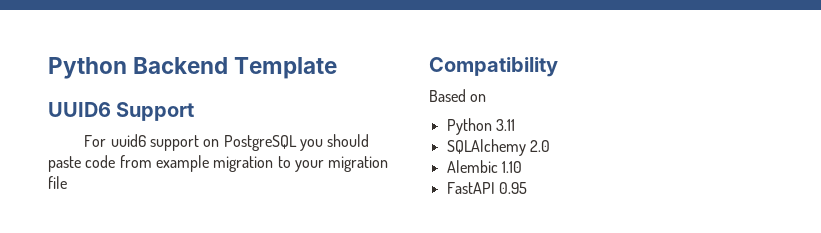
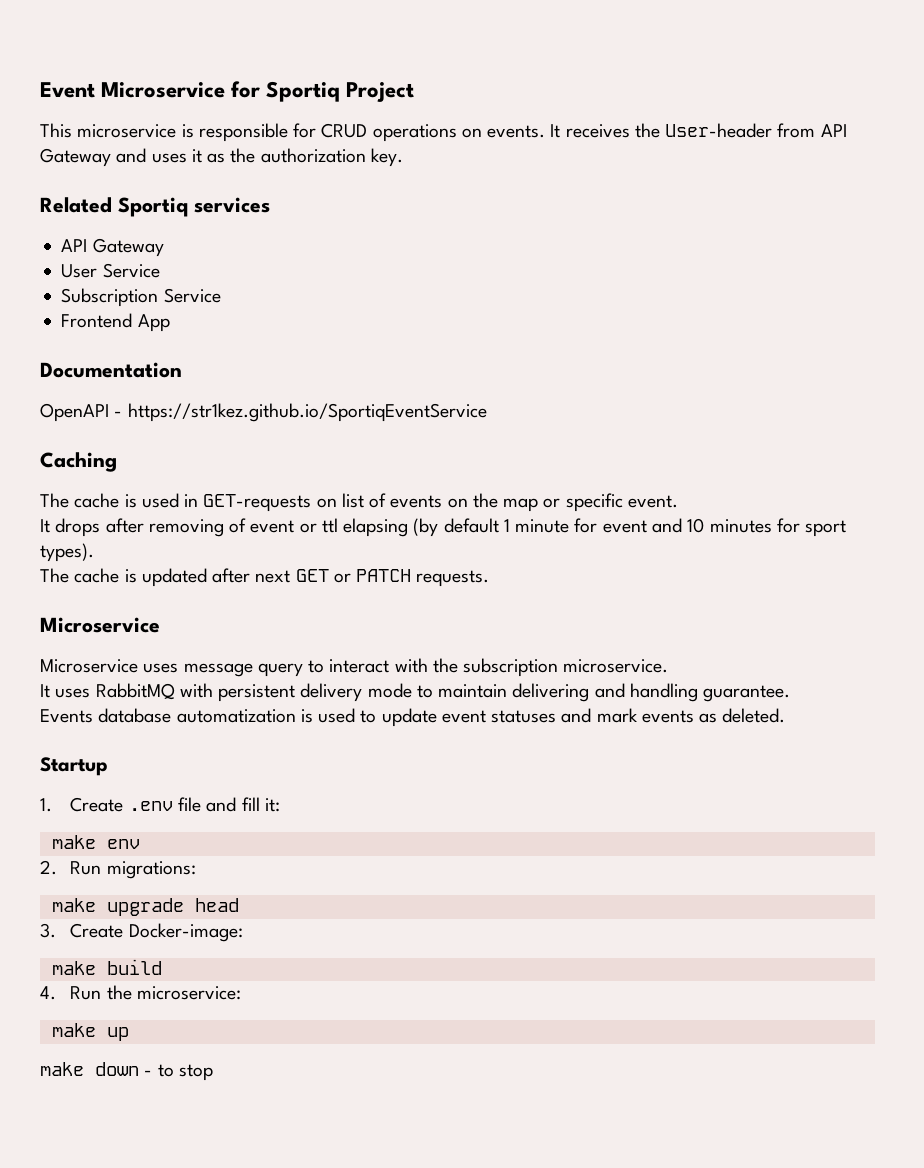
[48,57,338,79] [48,102,195,121] [84,134,370,151] [48,155,389,172] [48,176,67,189] [429,57,558,77] [429,89,487,102] [446,118,515,135] [446,139,550,156] [446,160,522,173] [446,182,527,194] Python Backend Template // UUID6 Support // For uuid6 support on PostgreSQL you should paste code from example migration to your migration file // Compatibility // Based on // Python 3.11 // SQLAlchemy 2.0 // Alembic 1.10 // FastAPI 0.95 -> [40,81,415,102] [40,123,847,142] [40,148,403,167] [40,197,270,217] [61,238,164,257] [61,263,160,278] [61,288,221,307] [61,313,170,332] [40,362,182,378] [40,403,487,422] [40,452,117,472] [40,493,678,512] [40,518,847,537] [40,543,94,562] [40,568,490,587] [40,617,160,633] [40,658,669,677] [40,683,791,702] [40,708,786,727] [40,757,108,776] [40,797,280,812] [51,835,140,849] [40,860,196,879] [51,898,239,916] [40,923,243,942] [51,959,162,975] [40,985,241,1000] [51,1023,129,1041] [40,1062,213,1081] Event Microservice for Sportiq Project // This microservice is responsible for CRUD operations on events. It receives the User-header from API Gateway and uses it as the authorization key. // Related Sportiq services // API Gateway // User Service // Subscription Service // Frontend App // Documentation // OpenAPI - https://str1kez.github.io/SportiqEventService // Caching // The cache is used in GET-requests on list of events on the map or specific event. // It drops after removing of event or ttl elapsing (by default 1 minute for event and 10 minutes for sport types). // The cache is updated after next GET or PATCH requests. // Microservice // Microservice uses message query to interact with the subscription microservice. // It uses RabbitMQ with persistent delivery mode to maintain delivering and handling guarantee. // Events database automatization is used to update event statuses and mark events as deleted. // Startup // 1. Create .env file and fill it: // make env // 2. Run migrations: // make upgrade head // 3. Create Docker-image: // make build // 4. Run the microservice: // make up // make down - to stop

